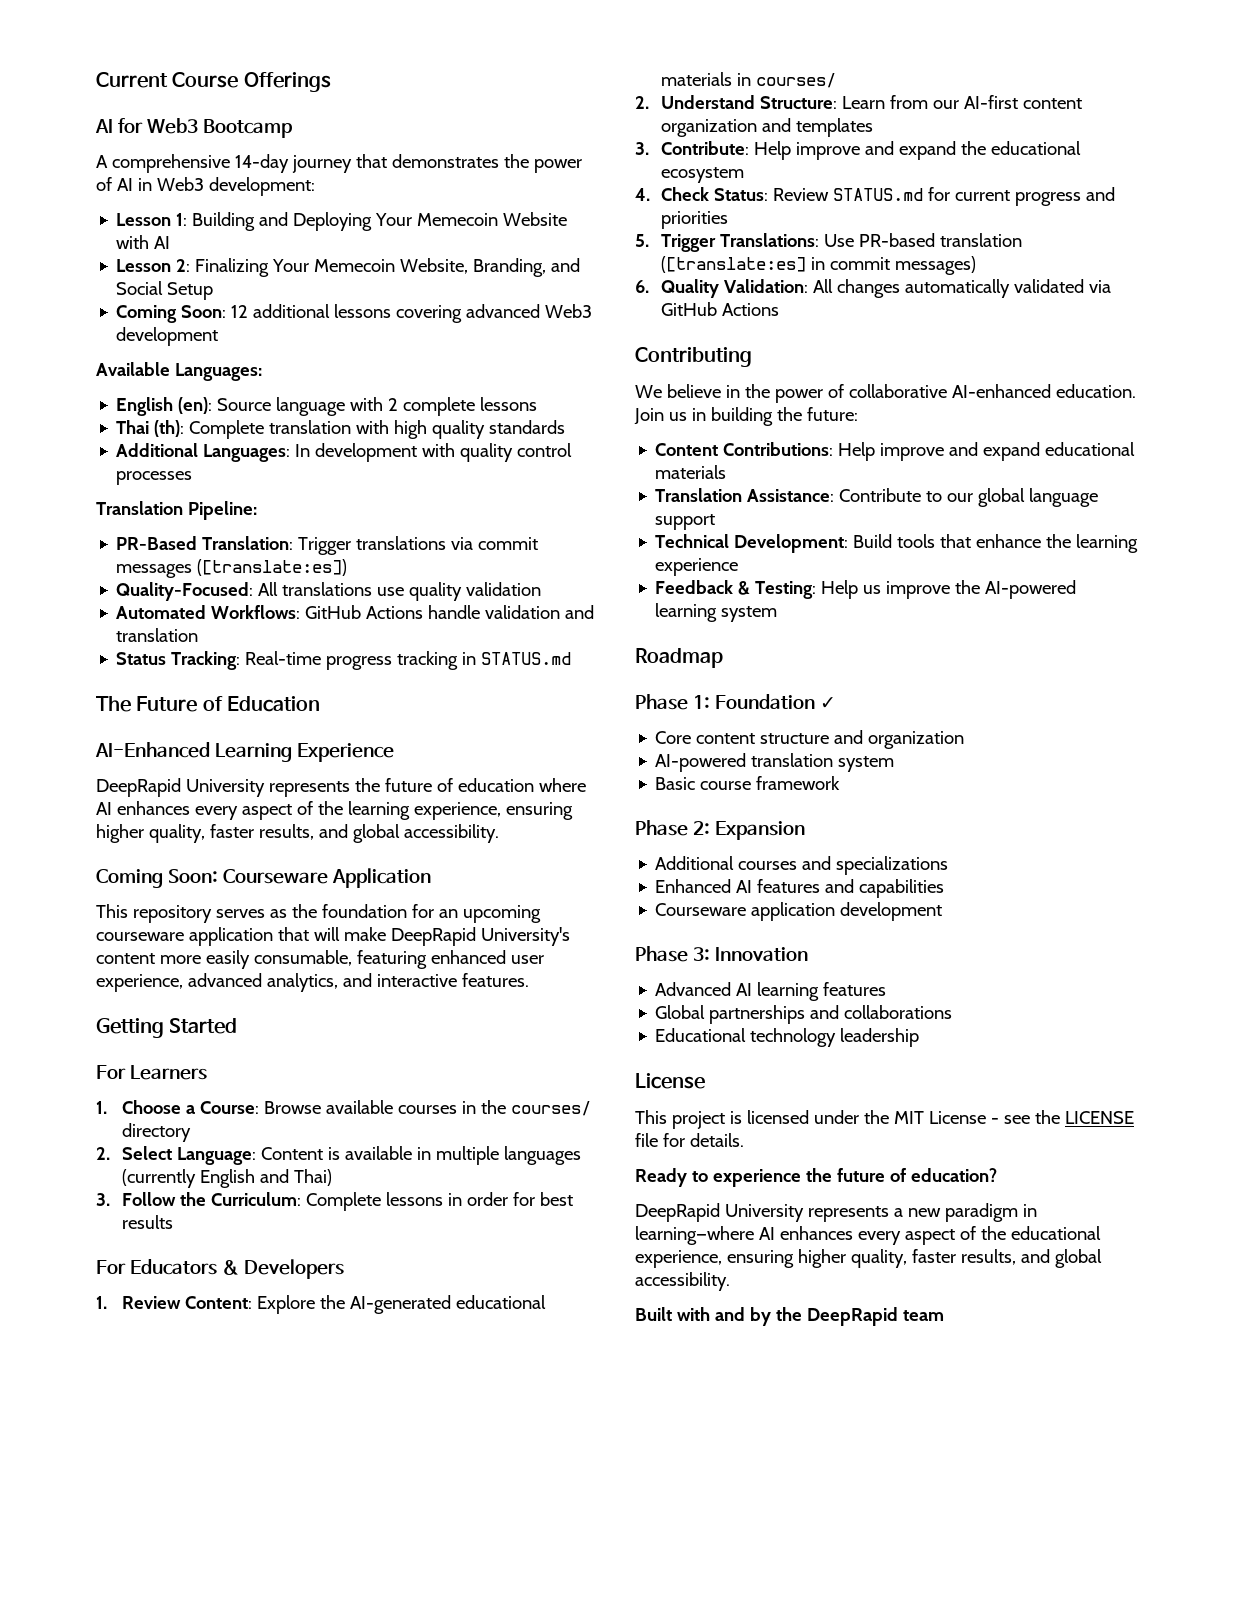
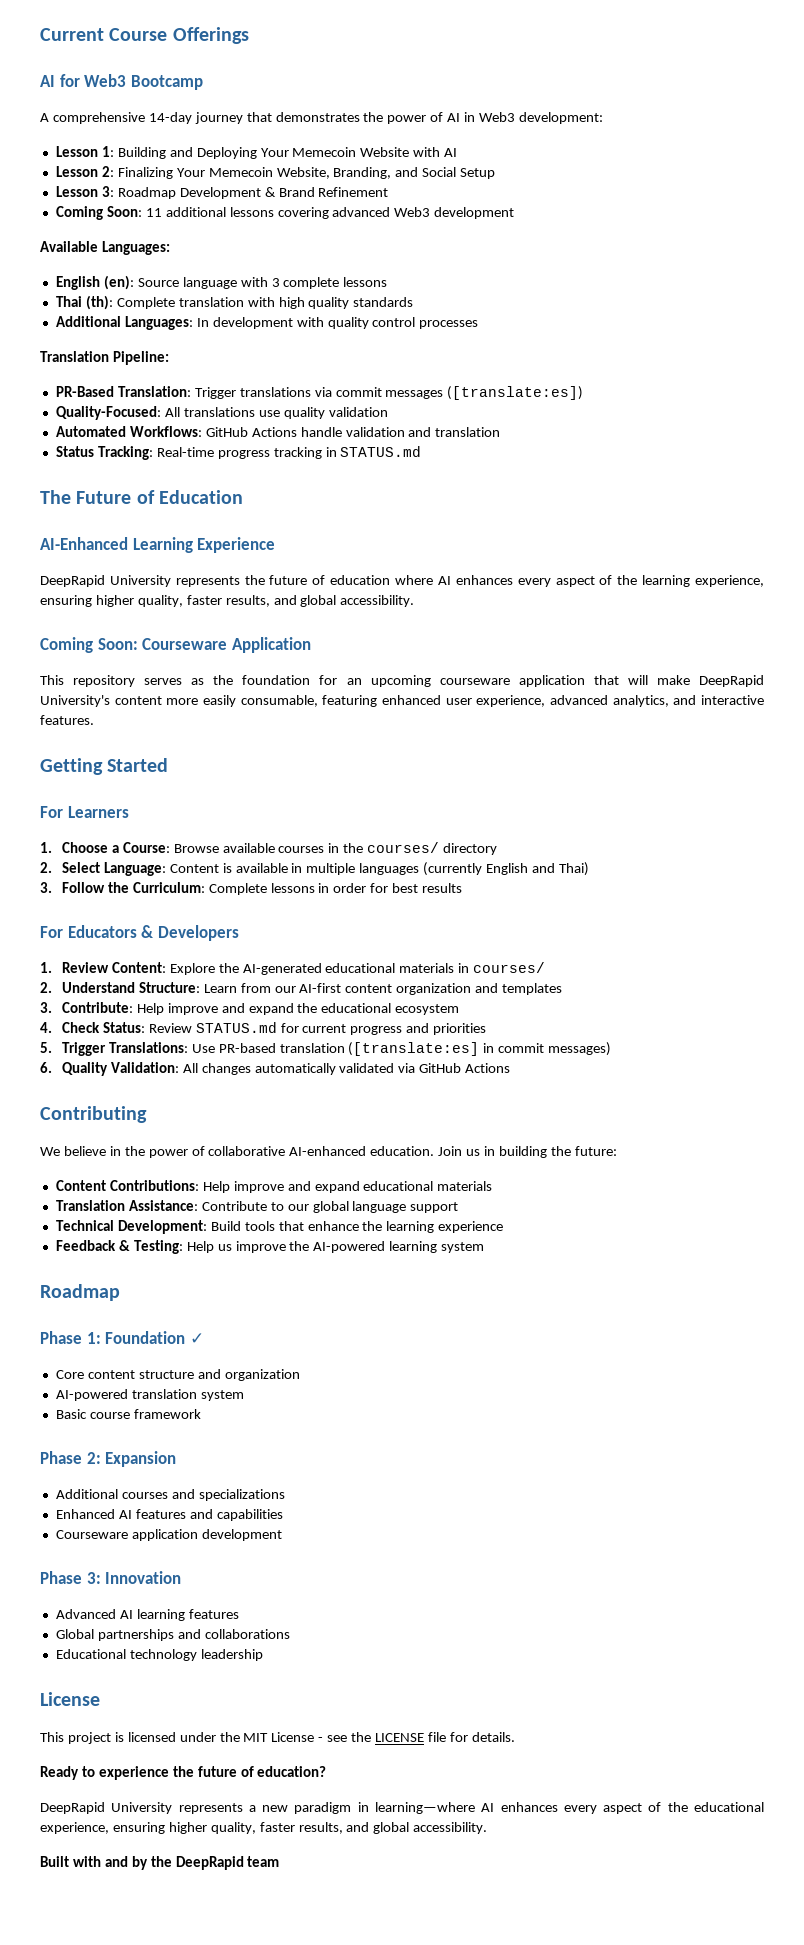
[116,305,249,323] // Coming Soon: 12 -> [55,186,389,199] [55,206,162,220] // Lesson 3: Roadmap Development & Brand Refinement // Coming Soon: 11
[388,398,399,411] 2 -> [271,278,280,287] 3

